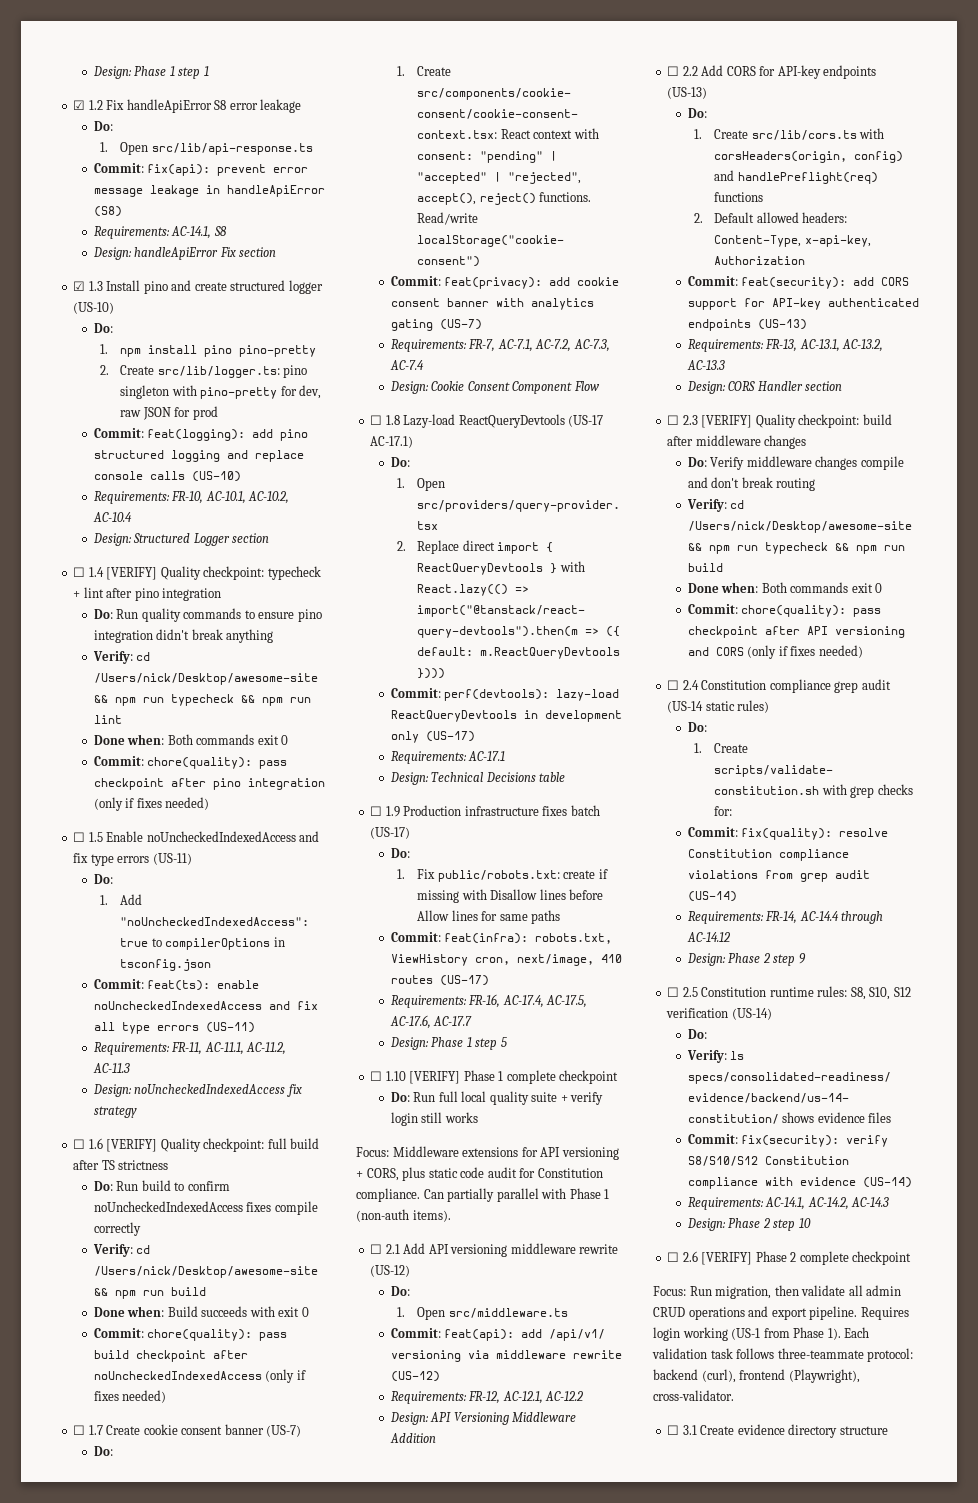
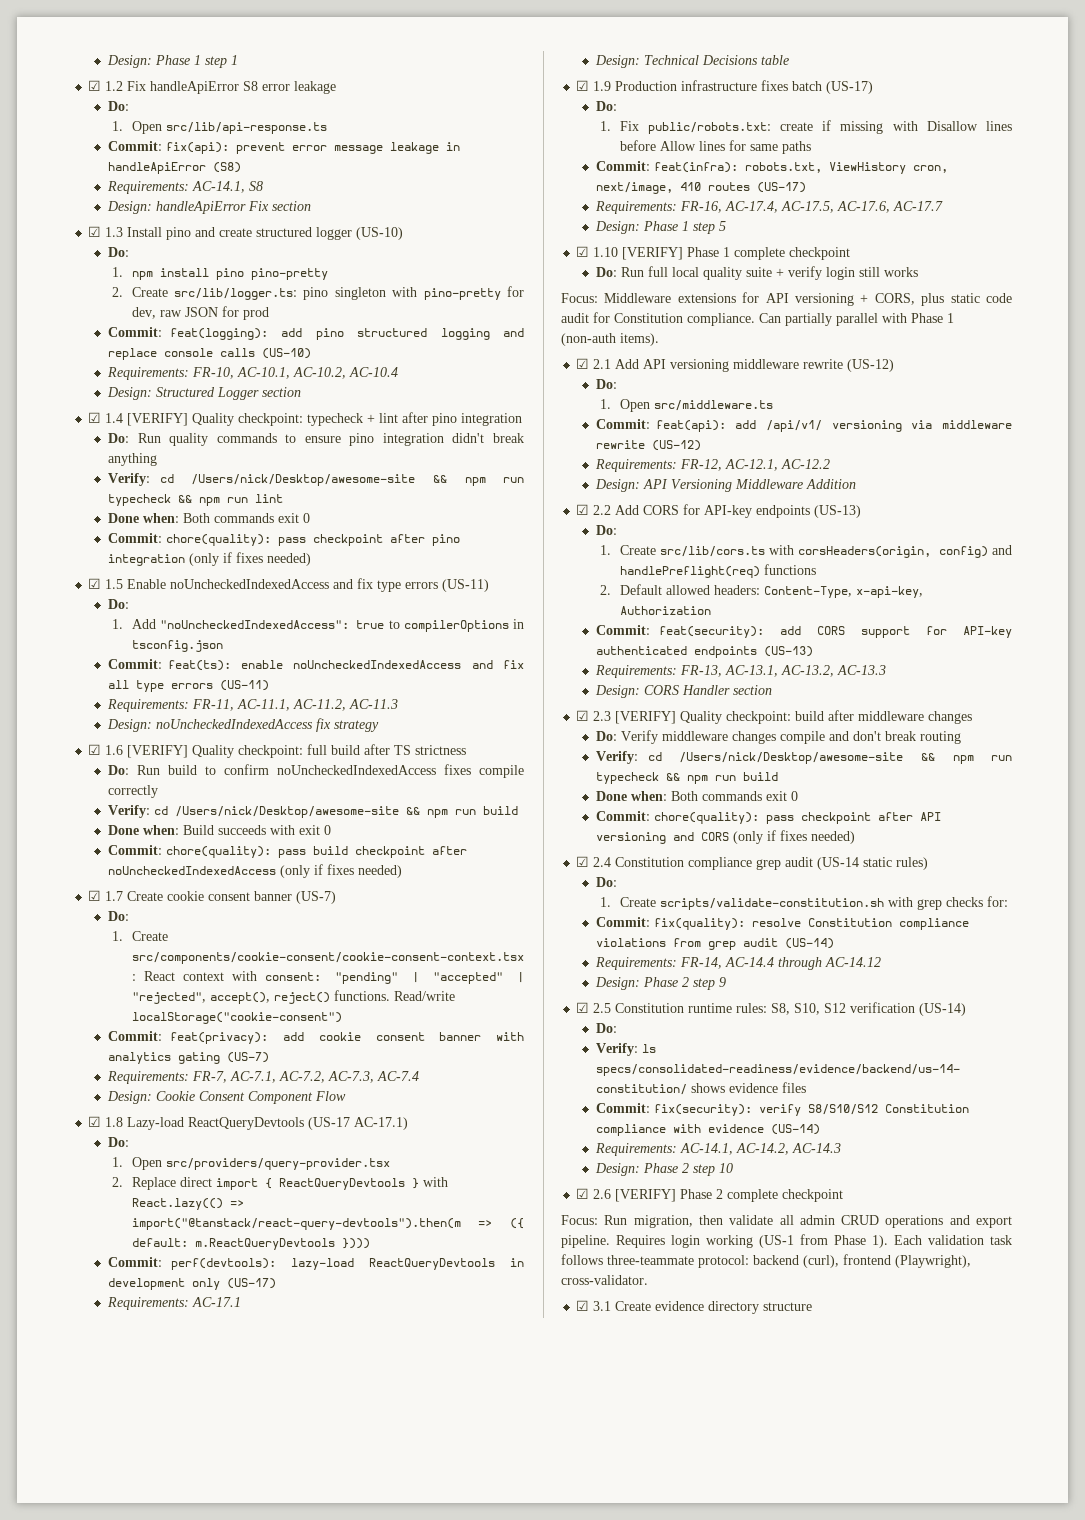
[73,567,86,577] ☐ -> [88,412,102,423] ☑
[73,832,86,842] ☐ -> [88,578,102,589] ☑
[73,1139,86,1149] ☐ -> [88,744,102,755] ☑
[73,1425,86,1435] ☐ -> [88,890,102,901] ☑
[370,415,383,425] ☐ -> [88,1116,102,1127] ☑
[370,806,383,816] ☐ -> [576,80,590,91] ☑
[370,1071,383,1081] ☐ -> [576,246,590,257] ☑
[370,1244,383,1254] ☐ -> [576,358,590,369] ☑
[667,66,680,76] ☐ -> [576,504,590,515] ☑
[667,415,680,425] ☐ -> [576,710,590,721] ☑
[667,680,680,690] ☐ -> [576,856,590,867] ☑
[667,987,680,997] ☐ -> [576,1002,590,1013] ☑
[667,1252,680,1262] ☐ -> [576,1188,590,1199] ☑
[667,1425,680,1435] ☐ -> [576,1300,590,1311] ☑

